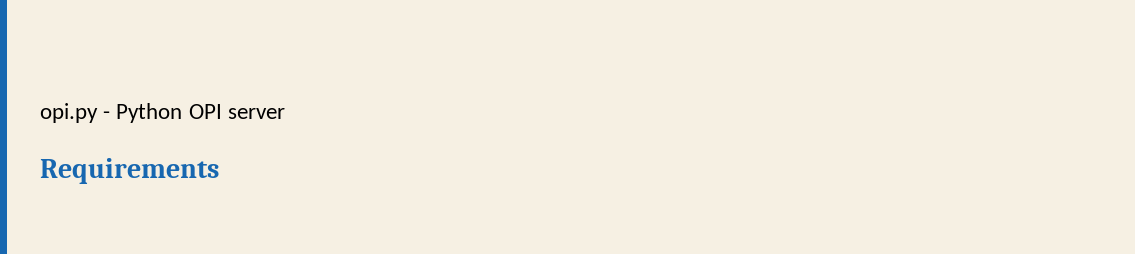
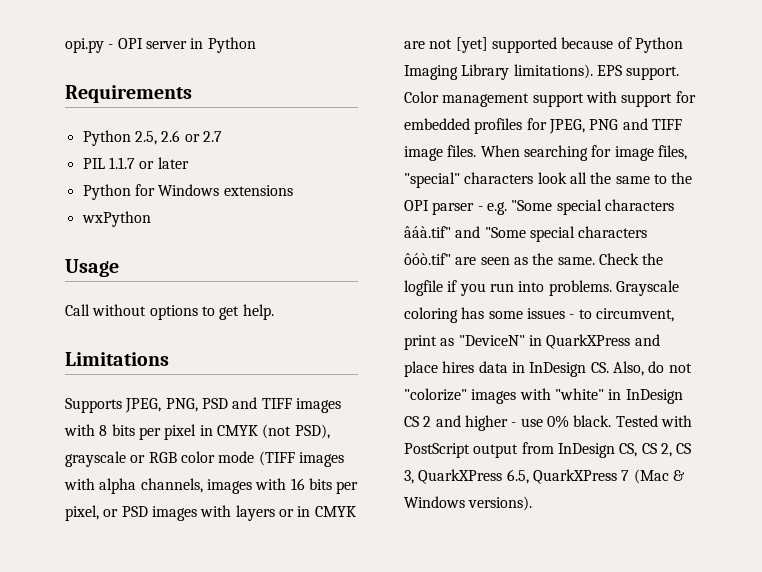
[116,103,183,123] Python -> (114, 46) none
(285, 113) none -> [190,37,256,53] in Python
(219, 171) none -> [82,130,222,146] [82,157,189,169] [82,184,293,200] [81,211,151,227] [65,259,119,277] [65,304,274,320] [65,352,169,366] [65,397,341,413] [64,424,330,440] [65,451,344,467] [64,478,359,494] [65,505,356,521] [404,37,683,53] [404,64,680,80] [404,91,696,107] [404,118,682,134] [404,145,687,161] [404,172,693,188] [404,199,674,215] [404,226,648,242] [404,253,664,265] [404,280,679,296] [404,307,674,323] [404,334,660,350] [404,361,692,377] [404,388,683,404] [404,415,692,431] [404,442,692,458] [404,469,685,484] [404,496,533,511] // Python 2.5, 2.6 or 2.7 // PIL 1.1.7 or later // Python for Windows extensions // wxPython // Usage // Call without options to get help. // Limitations // Supports JPEG, PNG, PSD and TIFF images with 8 bits per pixel in CMYK (not PSD), grayscale or RGB color mode (TIFF images with alpha channels, images with 16 bits per pixel, or PSD images with layers or in CMYK are not [yet] supported because of Python Imaging Library limitations). EPS support. Color management support with support for embedded profiles for JPEG, PNG and TIFF image files. When searching for image files, "special" characters look all the same to the OPI parser - e.g. "Some special characters âáà.tif" and "Some special characters ôóò.tif" are seen as the same. Check the logfile if you run into problems. Grayscale coloring has some issues - to circumvent, print as "DeviceN" in QuarkXPress and place hires data in InDesign CS. Also, do not "colorize" images with "white" in InDesign CS 2 and higher - use 0% black. Tested with PostScript output from InDesign CS, CS 2, CS 3, QuarkXPress 6.5, QuarkXPress 7 (Mac & Windows versions).

